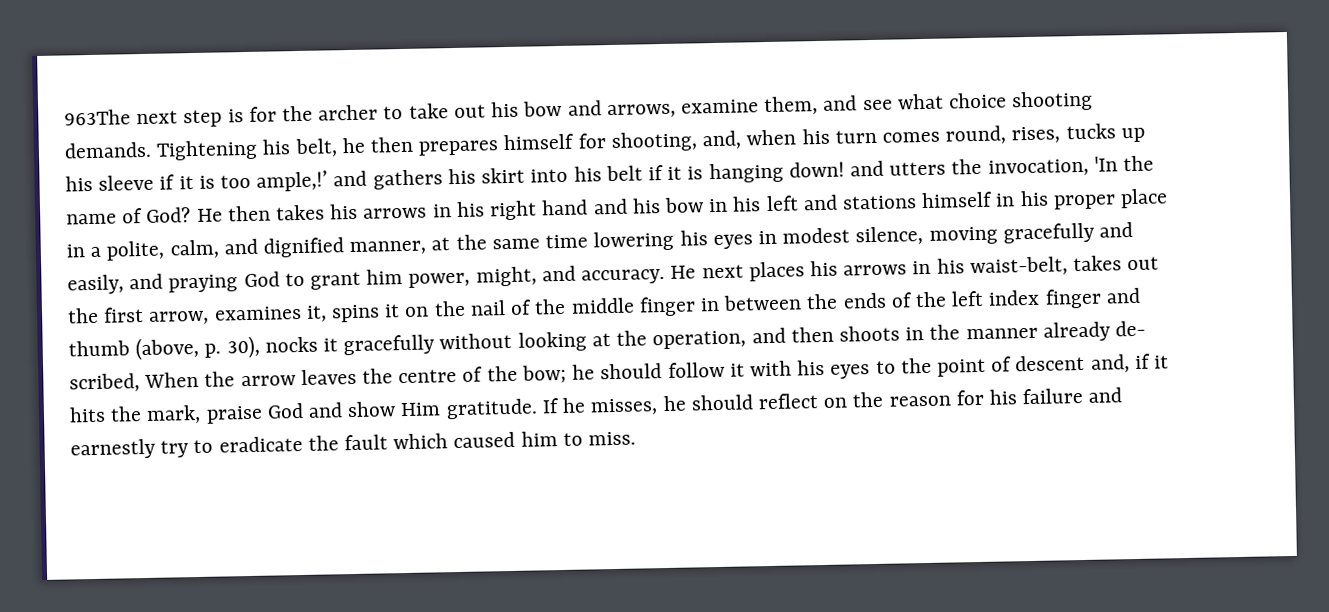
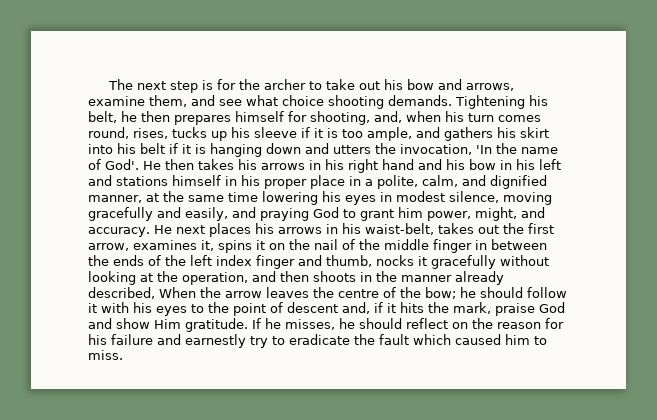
[64,109,131,126] 963The -> [108,79,134,90] The
[256,170,329,192] ample,!’ -> [367,127,412,141] ample,
[788,161,845,178] down! -> [266,143,301,154] down
[146,207,192,223] God? -> [105,159,139,170] God'.
[68,335,260,361] thumb (above, p. 30), -> [326,255,372,267] thumb,
[1114,320,1146,337] [69,373,140,393] de- scribed, -> [88,287,155,299] described,

